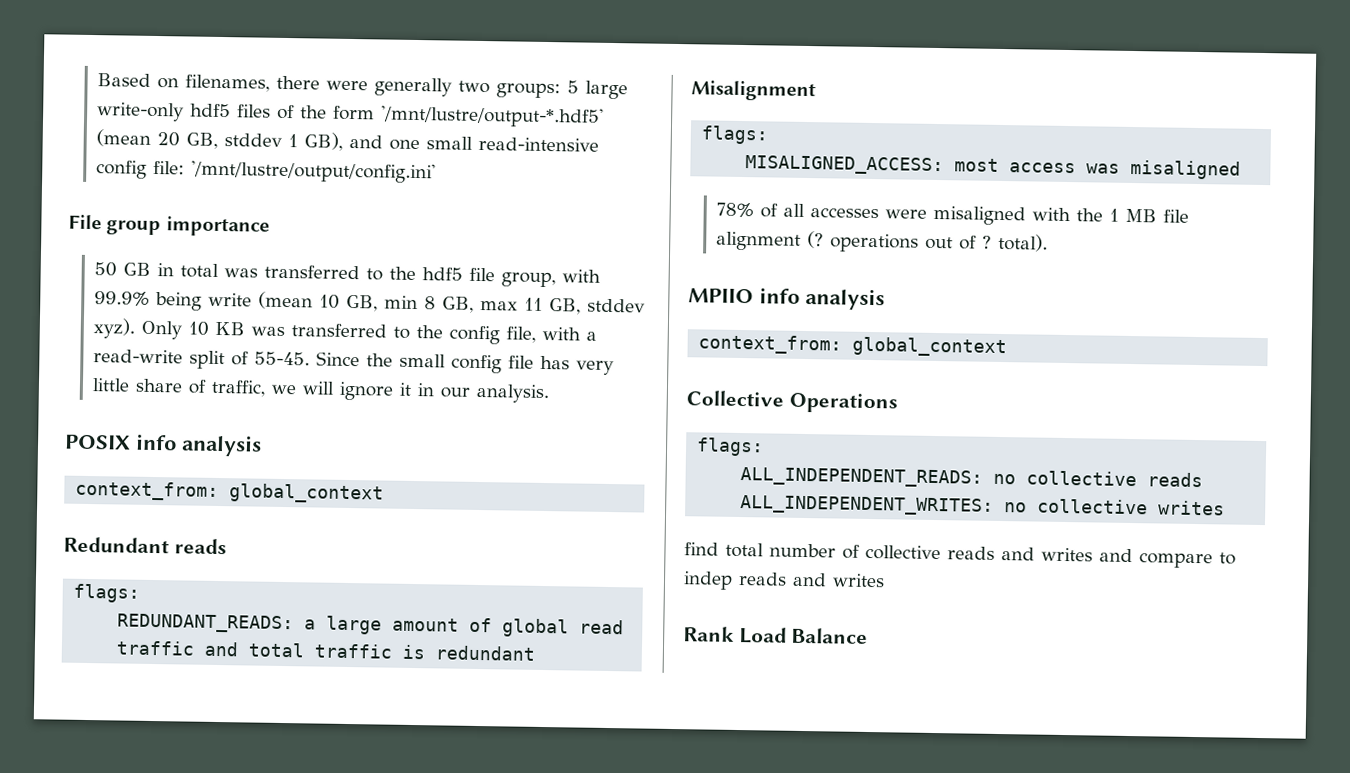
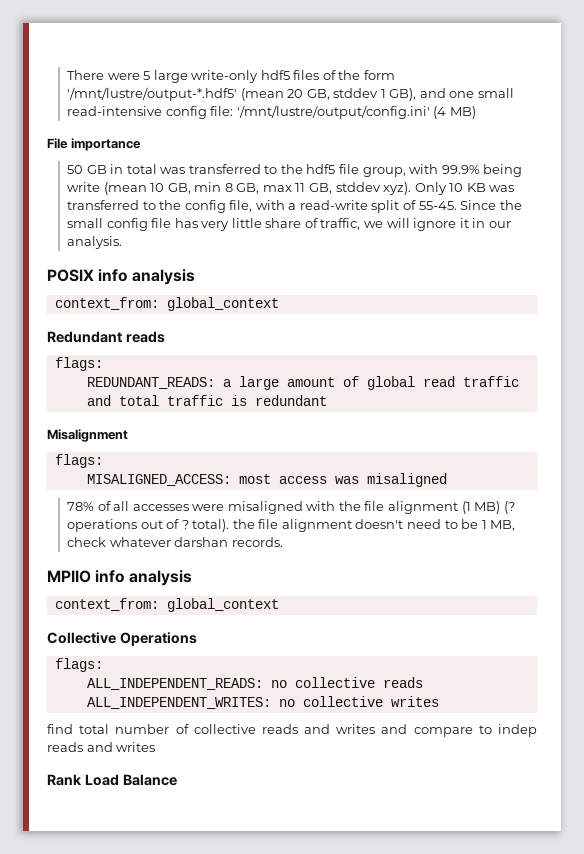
[96,73,561,99] Based on filenames, there were generally two groups: -> [67,70,140,80] There were
(436, 172) none -> [433,106,476,119] (4 MB)
[106,220,162,236] group -> (68, 143) none
[1108,208,1189,223] [715,231,801,251] 1 MB file alignment -> [364,501,501,514] file alignment (1 MB)
(1048, 242) none -> [232,519,516,532] [67,537,283,547] the file alignment doesn't need to be 1 MB, check whatever darshan records.

